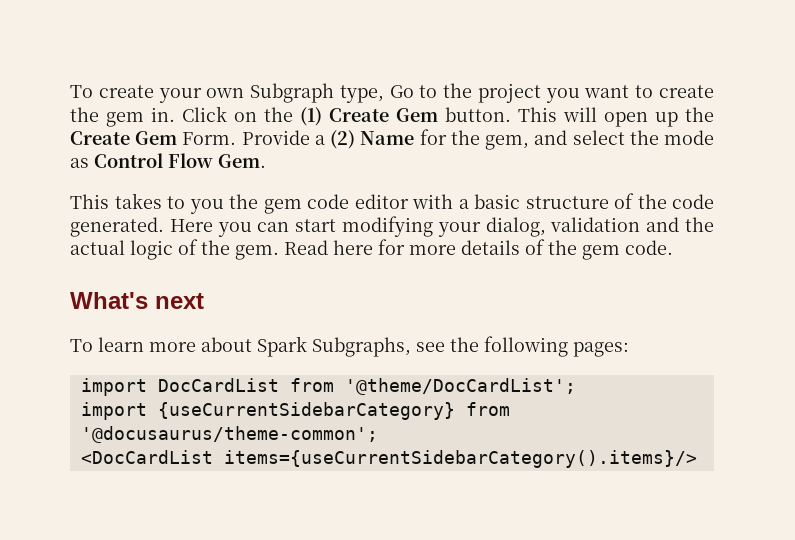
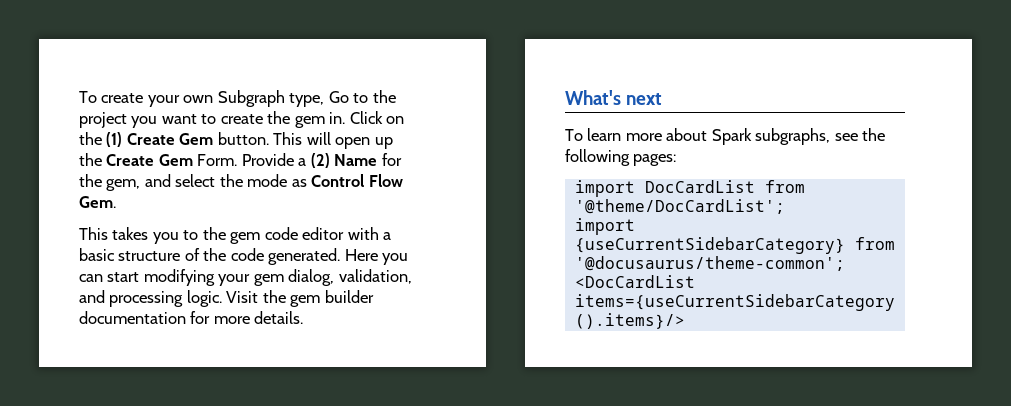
[167,196,224,214] to you -> [152,230,199,244] you to
[485,217,714,237] [70,239,673,260] dialog, validation and the actual logic of the gem. Read here for more details of the gem code. -> [253,269,412,286] [79,290,374,307] [79,311,304,324] gem dialog, validation, and processing logic. Visit the gem builder documentation for more details.
[312,337,411,357] Subgraphs, -> [755,128,831,145] subgraphs,

